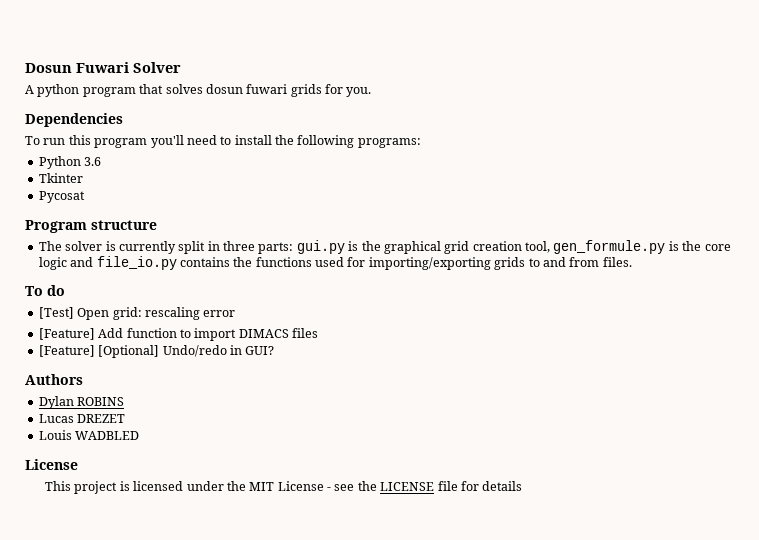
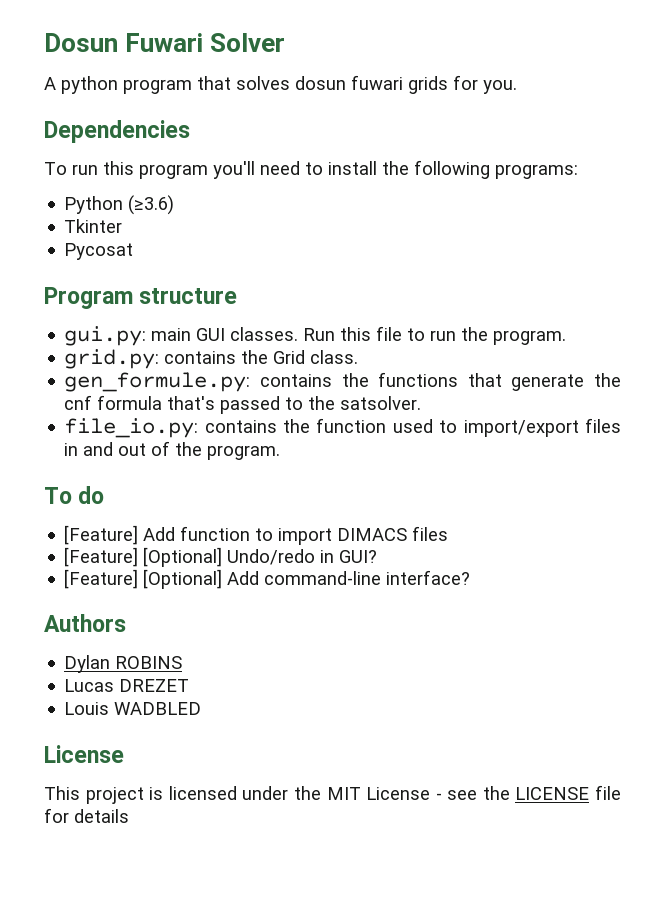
[84,157,102,166] 3.6 -> [128,195,175,215] (≥3.6)
[38,240,731,254] [38,256,632,270] [25,285,65,296] [38,307,236,320] The solver is currently split in three parts: gui.py is the graphical grid creation tool, gen_formule.py is the core logic and file_io.py contains the functions used for importing/exporting grids to and from files. // To do // [Test] Open grid: rescaling error -> [64,326,567,346] [64,349,359,369] [64,372,621,392] [64,395,422,414] [64,418,621,438] [64,441,281,460] [44,486,105,504] gui.py: main GUI classes. Run this file to run the program. // grid.py: contains the Grid class. // gen_formule.py: contains the functions that generate the cnf formula that's passed to the satsolver. // file_io.py: contains the function used to import/export files in and out of the program. // To do
(275, 350) none -> [64,569,471,589] // [Feature] [Optional] Add command-line interface?

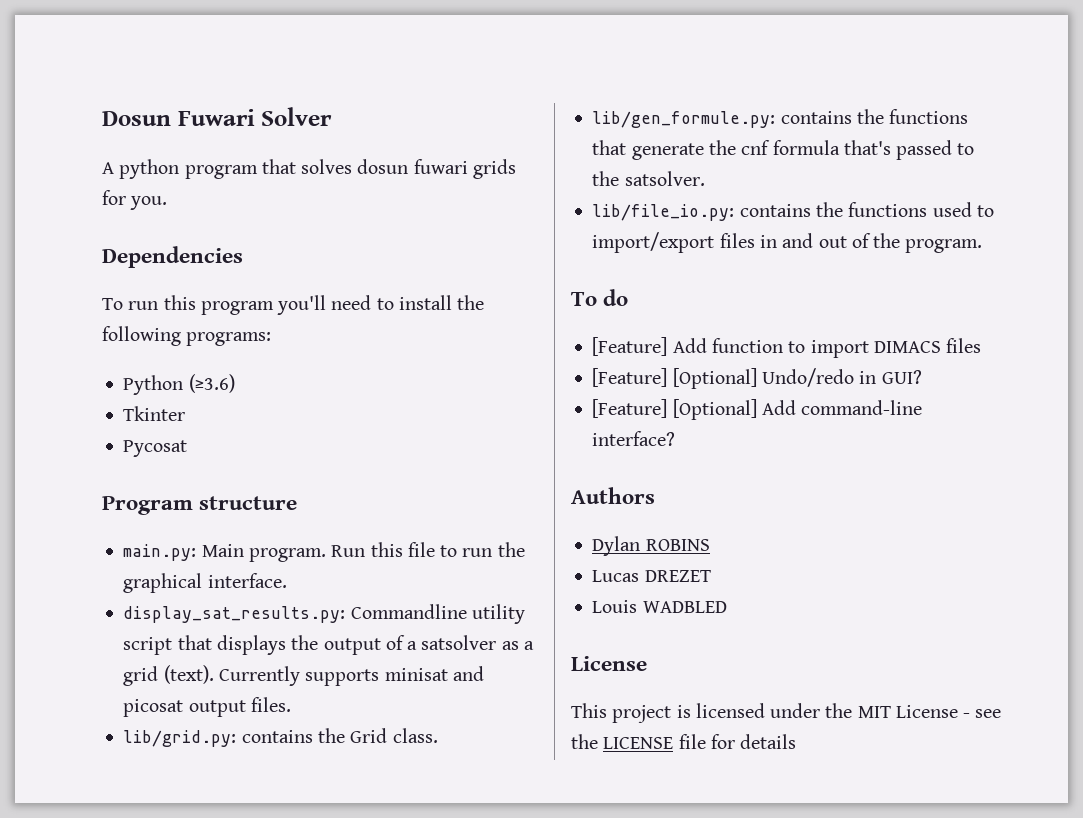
[64,326,299,346] gui.py: main GUI classes. -> [123,544,326,562] main.py: Main program.
[493,330,567,345] [64,349,160,369] program. // grid.py: -> [123,573,287,593] [123,604,525,624] [123,635,534,655] [123,665,484,686] [123,697,291,717] [123,730,237,747] graphical interface. // display_sat_results.py: Commandline utility script that displays the output of a satsolver as a grid (text). Currently supports minisat and picosat output files. // lib/grid.py:
[64,372,251,392] gen_formule.py: -> [592,111,776,128] lib/gen_formule.py:
[64,418,387,438] file_io.py: contains the function -> [592,202,928,221] lib/file_io.py: contains the functions

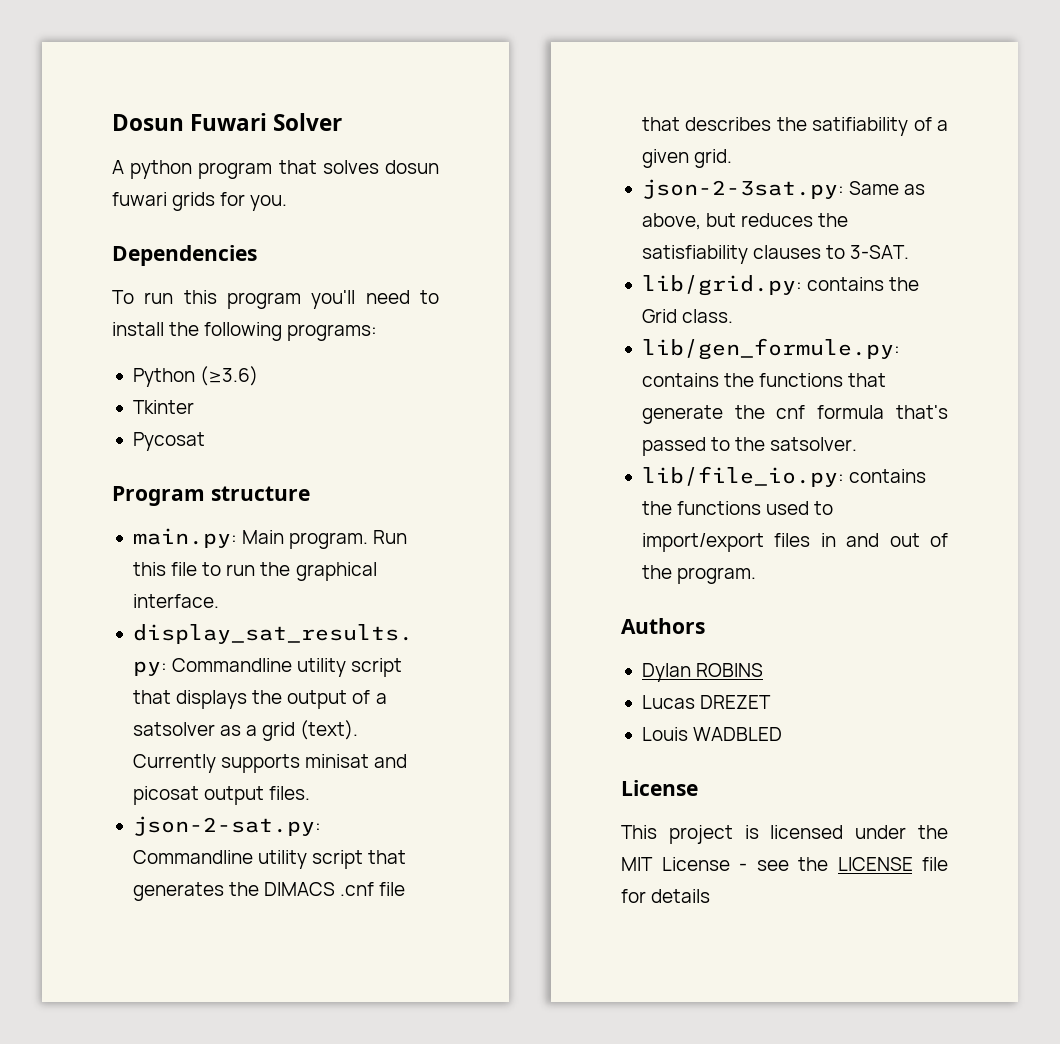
(291, 704) none -> [132,816,321,836] [132,850,407,869] [132,882,406,901] [641,117,949,136] [641,149,733,168] [641,179,926,199] [641,213,849,230] [641,245,910,264] // json-2-sat.py: Commandline utility script that generates the DIMACS .cnf file that describes the satifiability of a given grid. // json-2-3sat.py: Same as above, but reduces the satisfiability clauses to 3-SAT.
[571,289,629,306] [592,337,982,358] [592,368,922,389] [592,399,923,420] [592,431,676,446] // To do // [Feature] Add function to import DIMACS files // [Feature] [Optional] Undo/redo in GUI? // [Feature] [Optional] Add command-line interface? -> (757, 575) none

